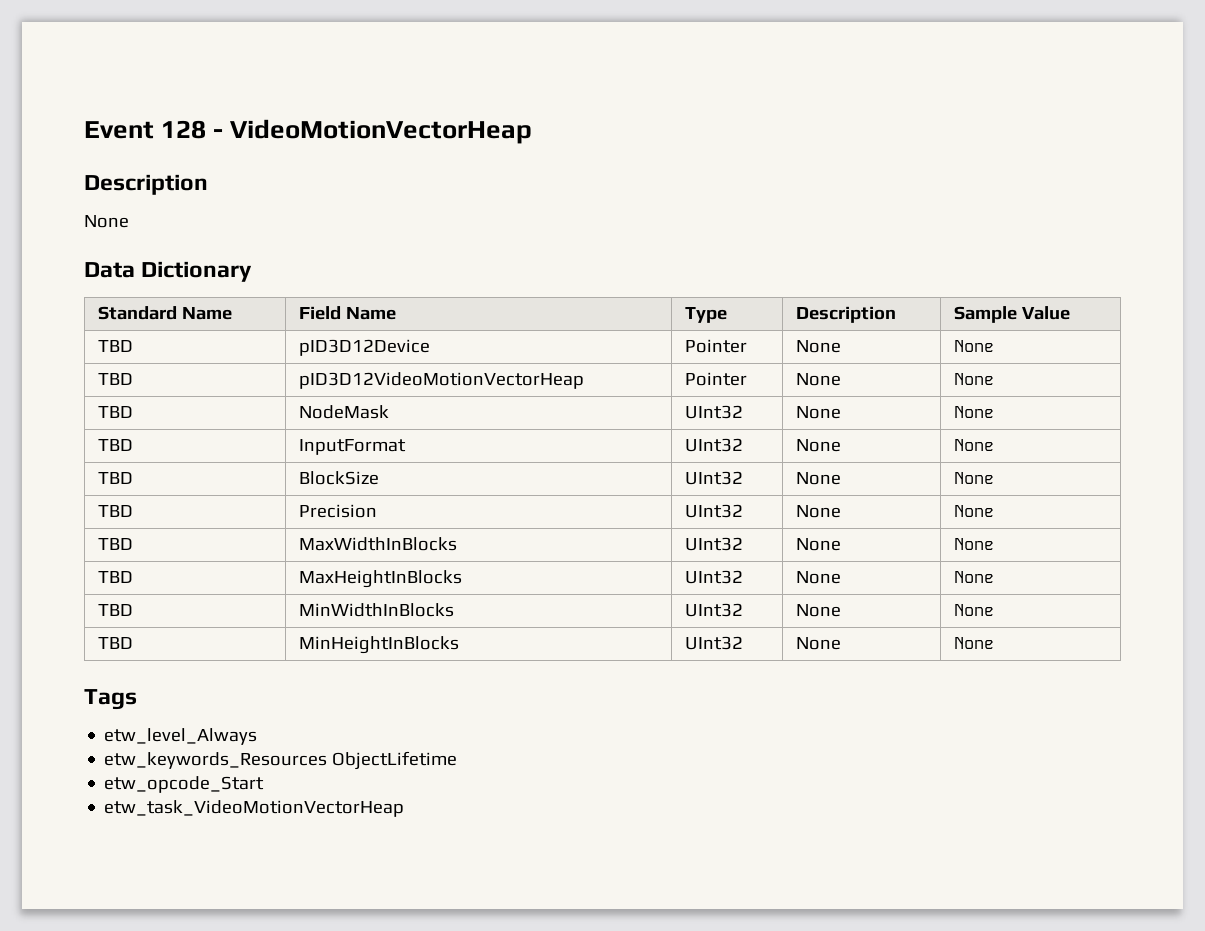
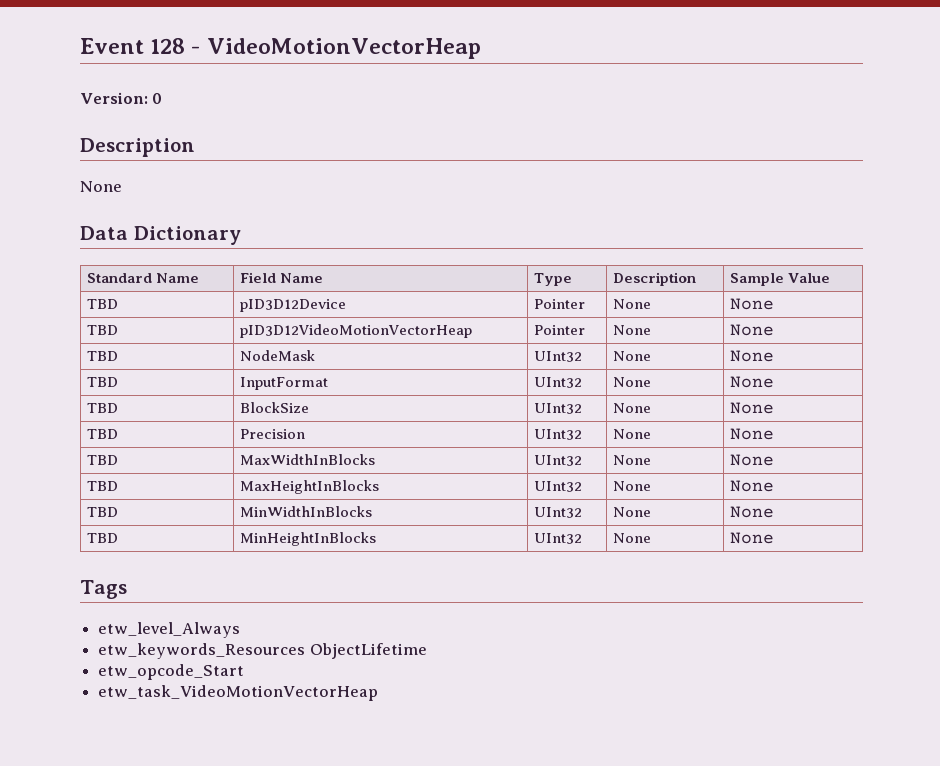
(533, 131) none -> [80,92,163,104] // Version: 0

